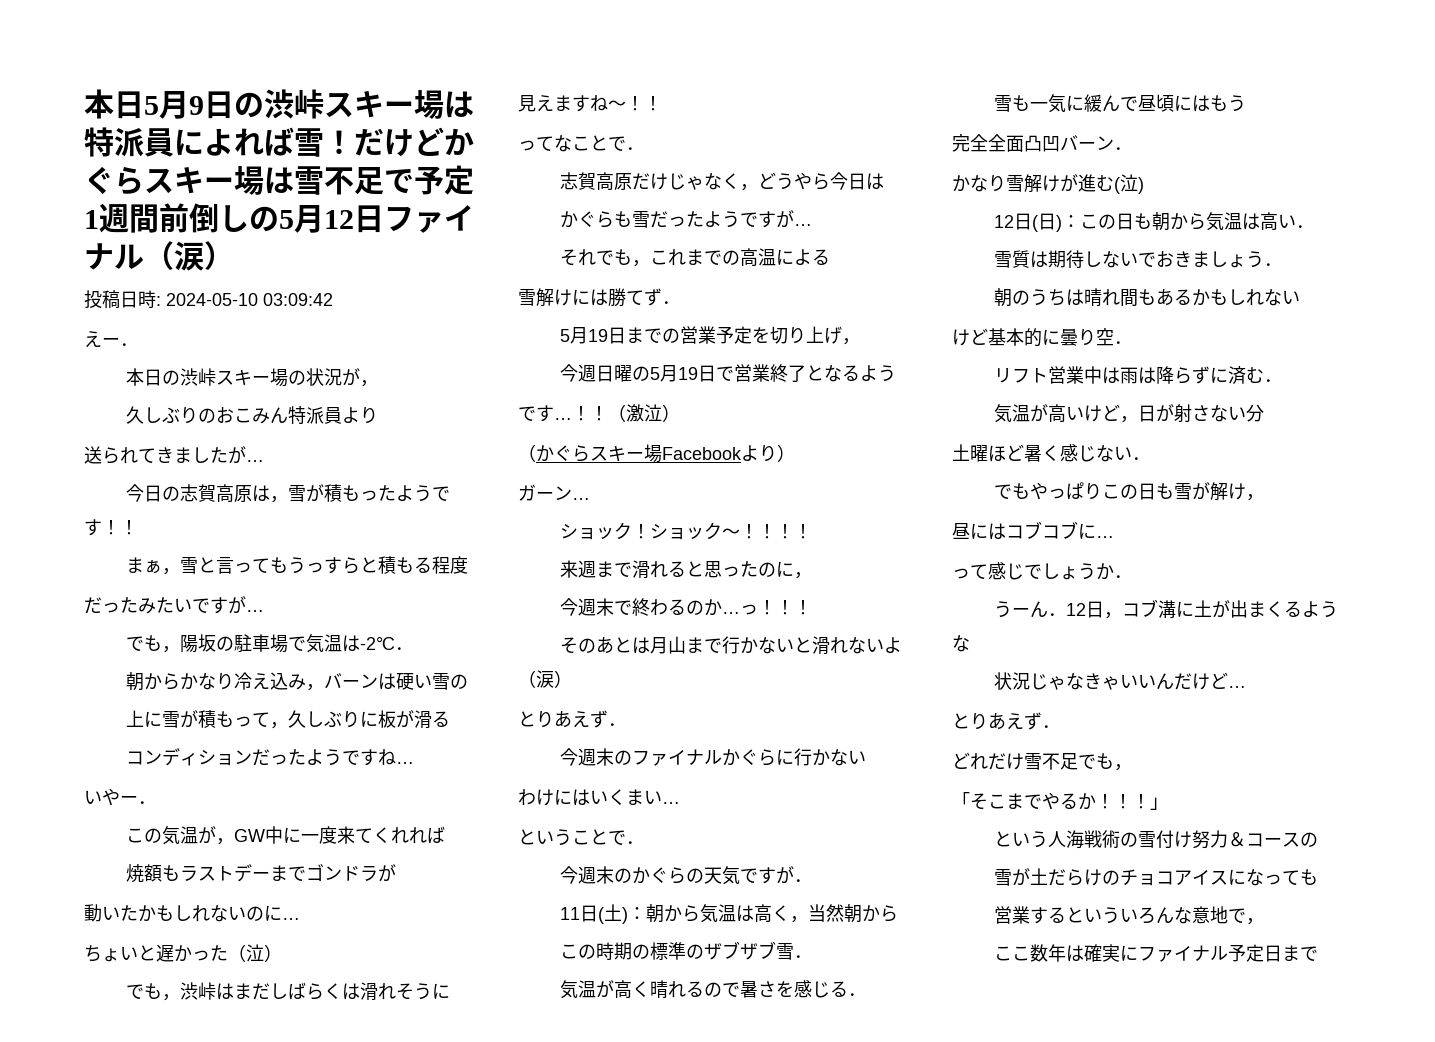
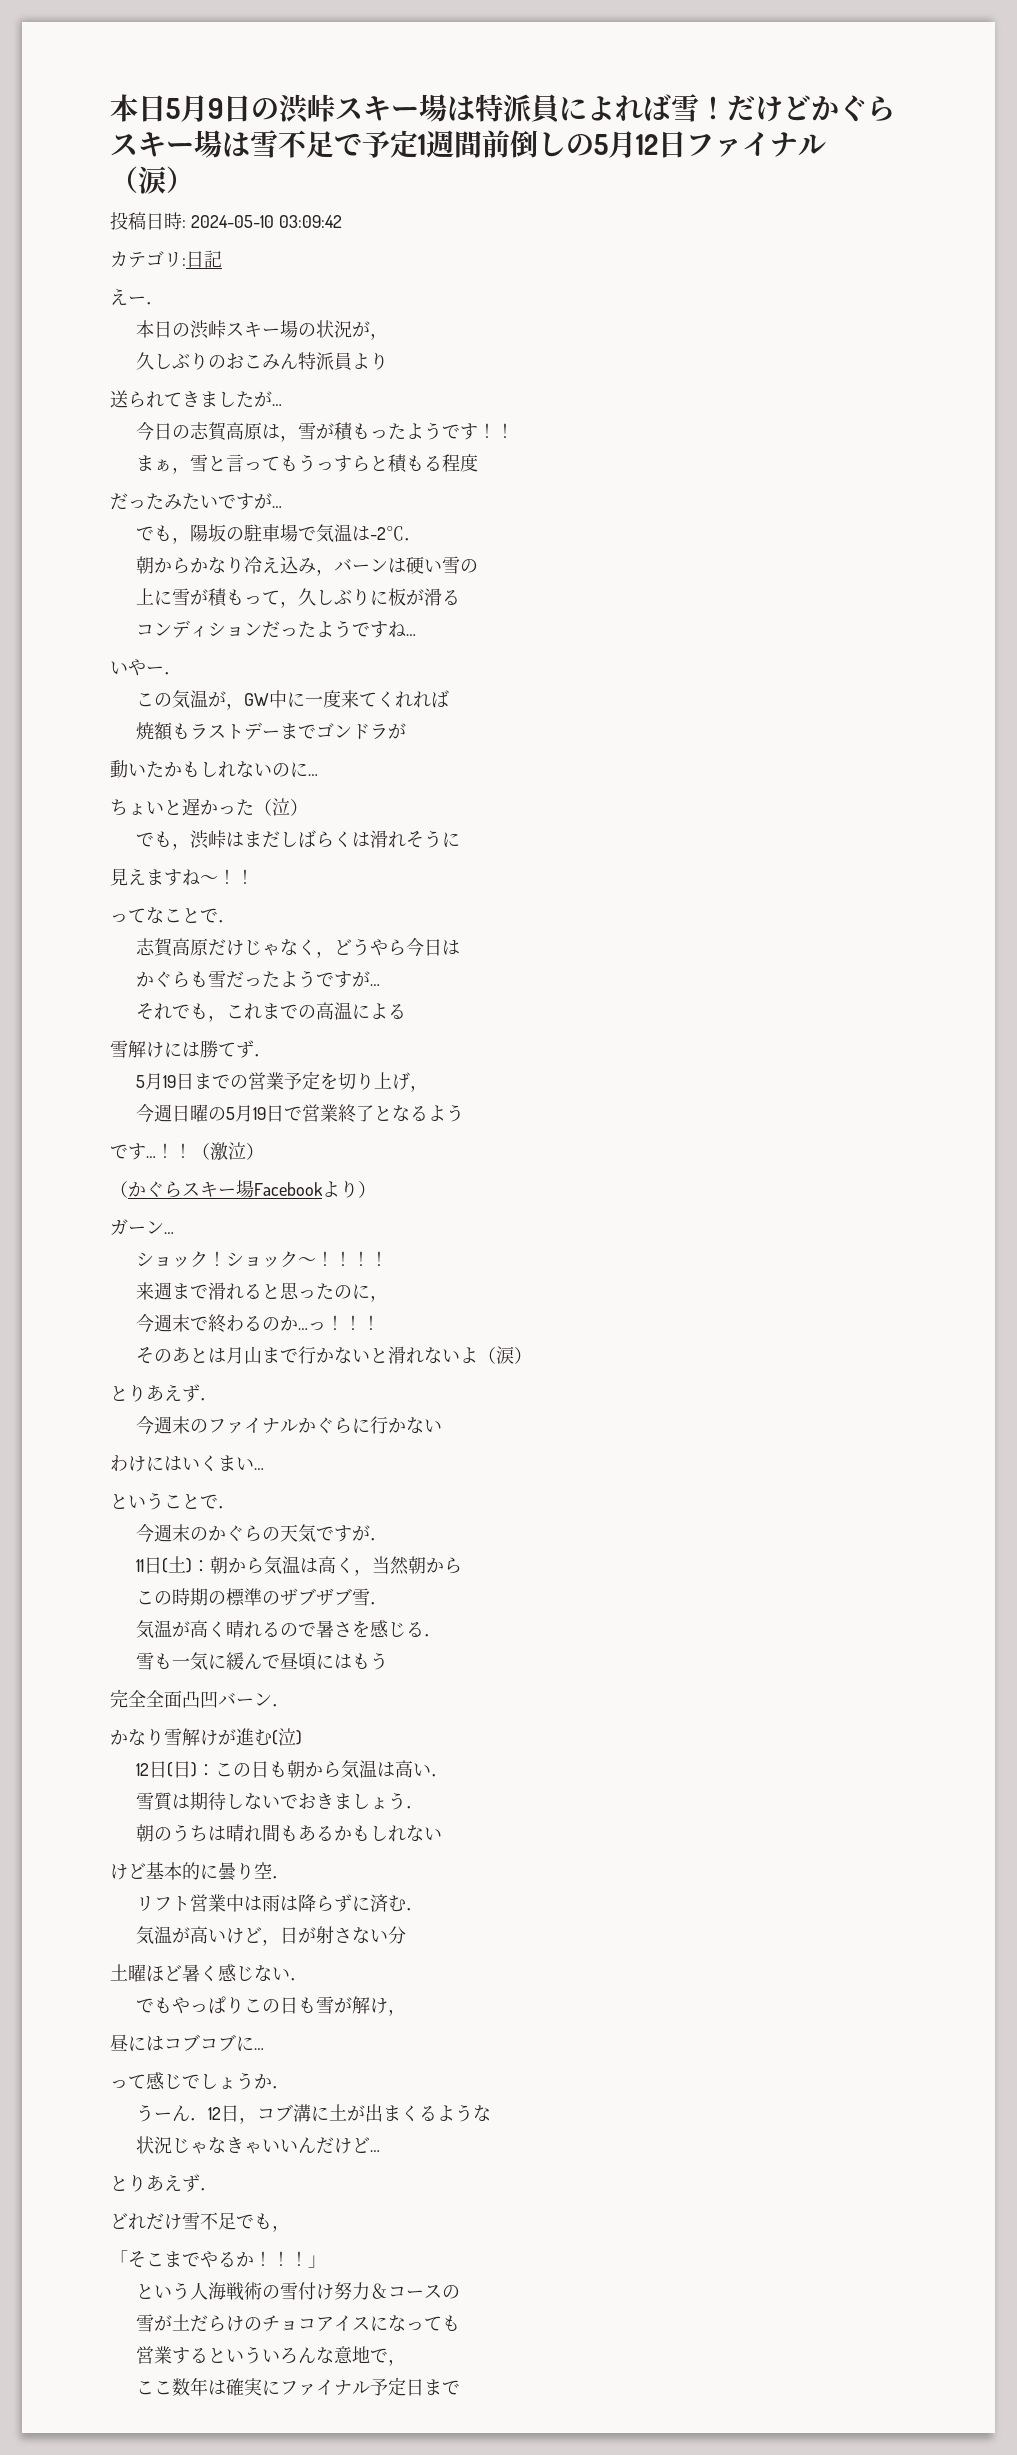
(333, 299) none -> [110,250,222,268] // カテゴリ:日記

